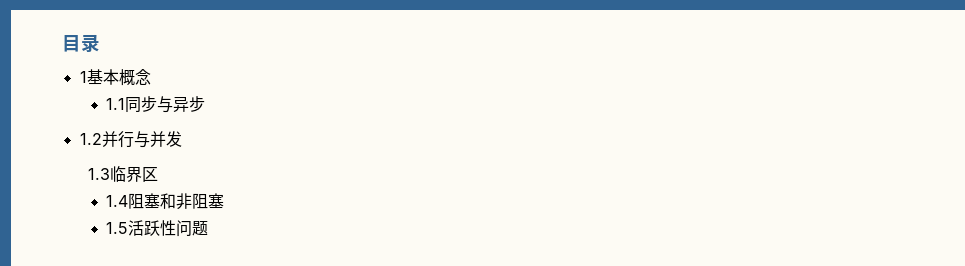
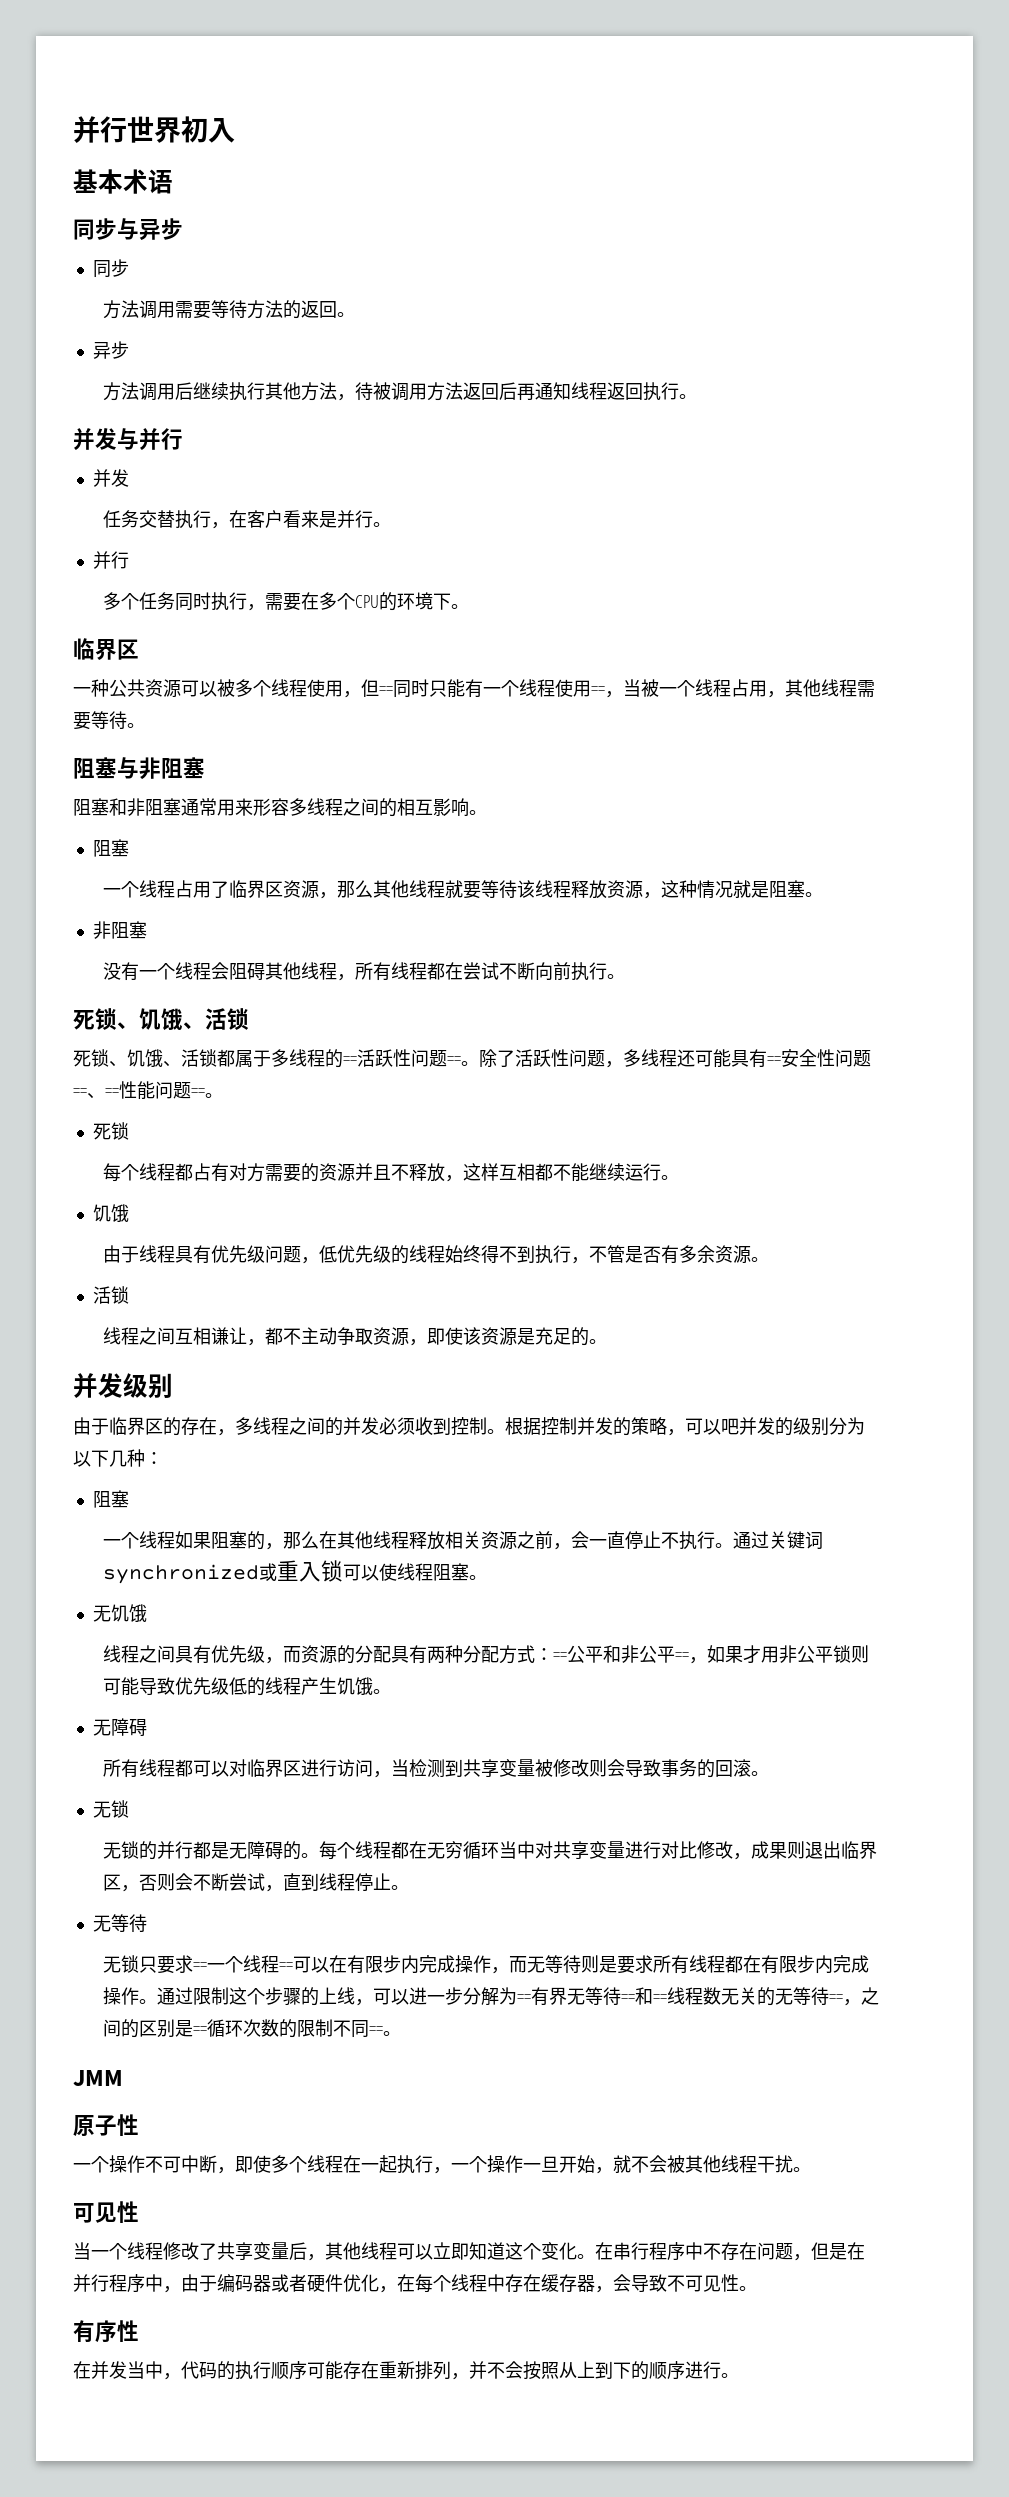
[62,34,100,53] [79,69,151,86] [105,96,205,113] [79,131,150,148] 目录 // 1基本概念 // 1.1同步与异步 // 1.2并行与 -> [73,116,235,143] [73,169,173,194] [73,218,183,241] [92,259,129,278] [103,300,356,319] [92,341,129,359] [103,382,698,401] [73,428,183,451] 并行世界初入 // 基本术语 // 同步与异步 // 同步 // 方法调用需要等待方法的返回。 // 异步 // 方法调用后继续执行其他方法，待被调用方法返回后再通知线程返回执行。 // 并发与并行 //
[88,166,159,182] [105,193,224,210] [105,220,208,237] 1.3临界区 // 1.4阻塞和非阻塞 // 1.5活跃性问题 -> [103,510,392,529] [92,551,129,569] [103,592,470,611] [73,638,139,660] [73,679,875,698] [73,711,145,730] [73,757,205,780] [73,798,487,817] [92,839,129,857] [103,880,824,899] [92,921,147,939] [103,962,626,981] [73,1008,249,1031] [73,1049,871,1068] [73,1081,223,1100] [92,1122,129,1140] [103,1163,680,1182] [92,1204,129,1222] [103,1245,770,1264] [92,1286,129,1304] [103,1327,608,1346] [73,1373,173,1399] [73,1417,865,1436] [73,1449,163,1467] [92,1490,129,1508] [103,1531,824,1550] [103,1560,488,1584] [92,1604,147,1622] [103,1645,870,1664] [103,1677,392,1696] [92,1718,147,1736] [103,1759,770,1778] [92,1800,129,1818] [103,1841,878,1860] [103,1873,410,1892] [92,1914,147,1933] [103,1955,870,1974] [103,1987,880,2006] [103,2019,402,2038] [73,2070,123,2086] [73,2114,139,2136] [73,2155,811,2174] [73,2201,139,2223] [73,2242,865,2261] [73,2274,757,2293] [73,2320,139,2343] [73,2361,739,2380] 任务交替执行，在客户看来是并行。 // 并行 // 多个任务同时执行，需要在多个CPU的环境下。 // 临界区 // 一种公共资源可以被多个线程使用，但==同时只能有一个线程使用==，当被一个线程占用，其他线程需要等待。 // 阻塞与非阻塞 // 阻塞和非阻塞通常用来形容多线程之间的相互影响。 // 阻塞 // 一个线程占用了临界区资源，那么其他线程就要等待该线程释放资源，这种情况就是阻塞。 // 非阻塞 // 没有一个线程会阻碍其他线程，所有线程都在尝试不断向前执行。 // 死锁、饥饿、活锁 // 死锁、饥饿、活锁都属于多线程的==活跃性问题==。除了活跃性问题，多线程还可能具有==安全性问题==、==性能问题==。 // 死锁 // 每个线程都占有对方需要的资源并且不释放，这样互相都不能继续运行。 // 饥饿 // 由于线程具有优先级问题，低优先级的线程始终得不到执行，不管是否有多余资源。 // 活锁 // 线程之间互相谦让，都不主动争取资源，即使该资源是充足的。 // 并发级别 // 由于临界区的存在，多线程之间的并发必须收到控制。根据控制并发的策略，可以吧并发的级别分为以下几种： // 阻塞 // 一个线程如果阻塞的，那么在其他线程释放相关资源之前，会一直停止不执行。通过关键词synchronized或重入锁可以使线程阻塞。 // 无饥饿 // 线程之间具有优先级，而资源的分配具有两种分配方式：==公平和非公平==，如果才用非公平锁则可能导致优先级低的线程产生饥饿。 // 无障碍 // 所有线程都可以对临界区进行访问，当检测到共享变量被修改则会导致事务的回滚。 // 无锁 // 无锁的并行都是无障碍的。每个线程都在无穷循环当中对共享变量进行对比修改，成果则退出临界区，否则会不断尝试，直到线程停止。 // 无等待 // 无锁只要求==一个线程==可以在有限步内完成操作，而无等待则是要求所有线程都在有限步内完成操作。通过限制这个步骤的上线，可以进一步分解为==有界无等待==和==线程数无关的无等待==，之间的区别是==循环次数的限制不同==。 // JMM // 原子性 // 一个操作不可中断，即使多个线程在一起执行，一个操作一旦开始，就不会被其他线程干扰。 // 可见性 // 当一个线程修改了共享变量后，其他线程可以立即知道这个变化。在串行程序中不存在问题，但是在并行程序中，由于编码器或者硬件优化，在每个线程中存在缓存器，会导致不可见性。 // 有序性 // 在并发当中，代码的执行顺序可能存在重新排列，并不会按照从上到下的顺序进行。

